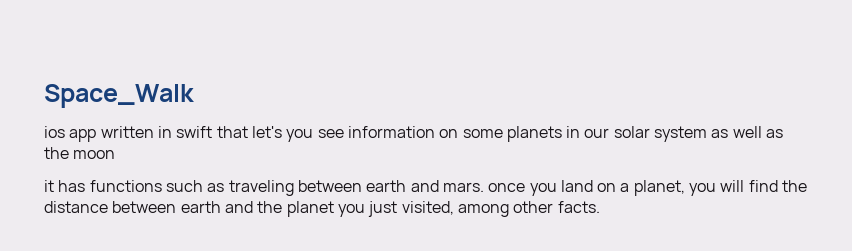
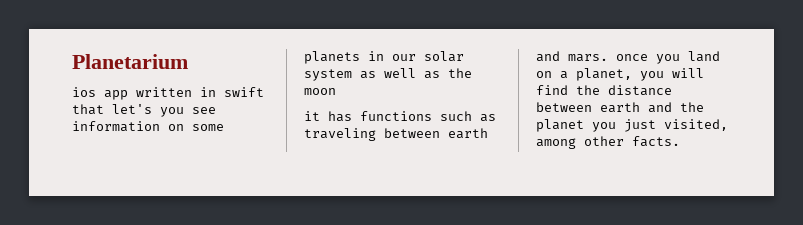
[44,84,194,108] Space_Walk -> [72,54,188,69] Planetarium

